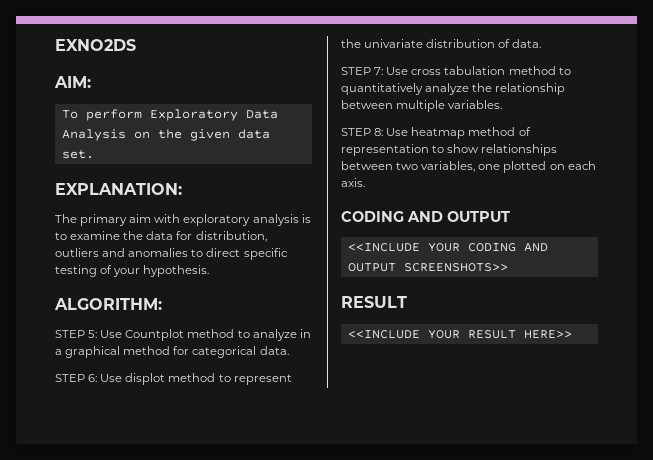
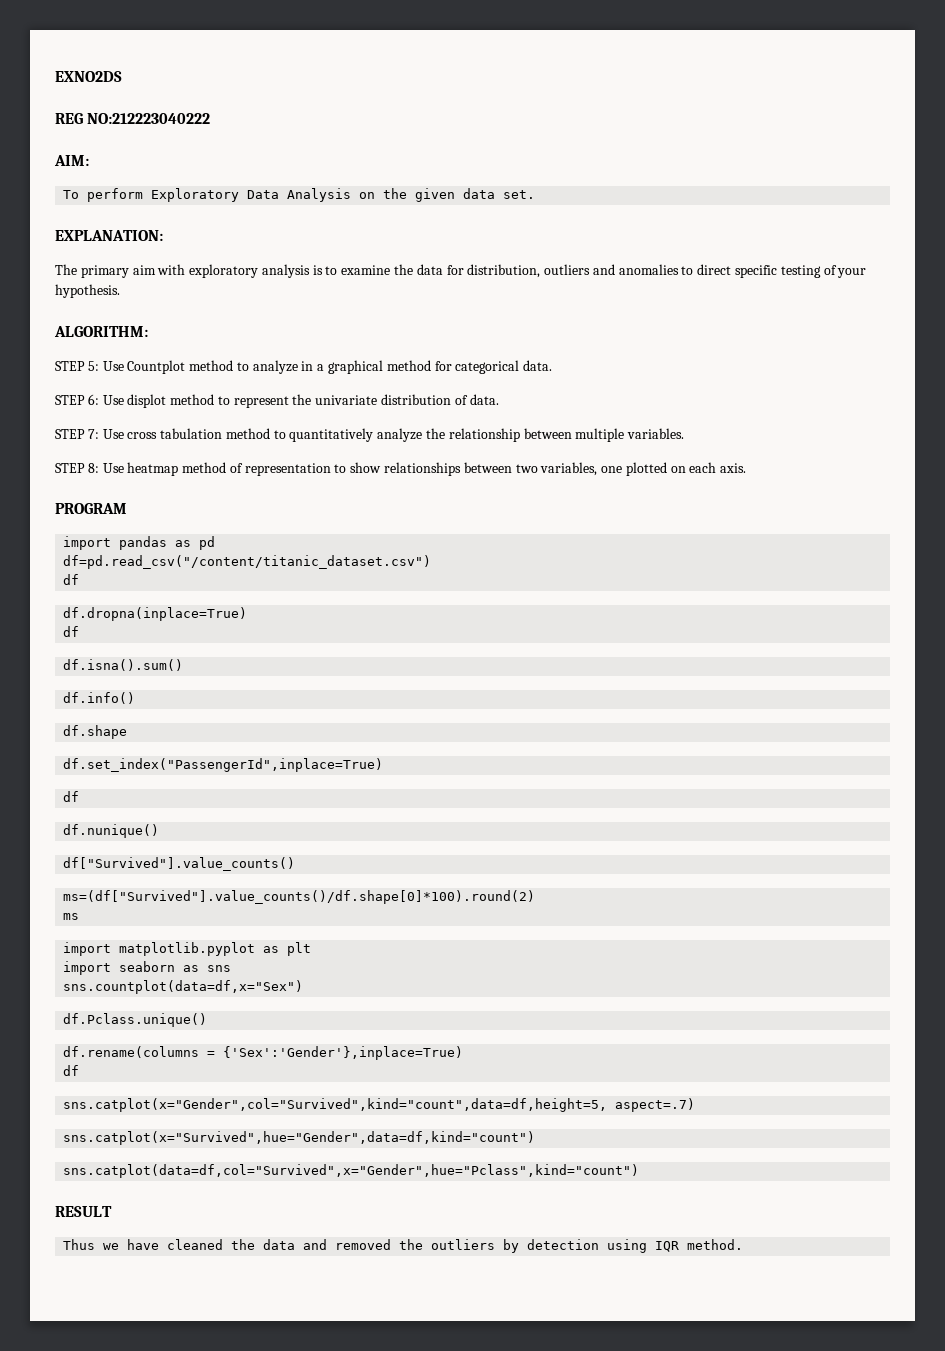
(136, 45) none -> [55,113,211,124] // REG NO:212223040222
[341,211,510,222] [347,243,548,252] [347,263,508,272] [341,296,407,308] [347,330,572,339] CODING AND OUTPUT // <<INCLUDE YOUR CODING AND OUTPUT SCREENSHOTS>> // RESULT // <<INCLUDE YOUR RESULT HERE>> -> [55,503,127,514] [63,536,216,550] [63,555,432,569] [63,574,80,585] [63,607,248,621] [63,626,80,637] [63,659,184,671] [63,692,136,704] [63,725,128,739] [63,758,384,772] [63,791,80,802] [63,824,160,838] [63,857,296,871] [63,890,536,904] [63,913,80,920] [63,942,312,956] [63,961,232,975] [63,980,304,994] [63,1013,208,1027] [63,1046,464,1060] [63,1065,80,1076] [63,1098,696,1112] [63,1131,536,1145] [63,1164,640,1178] [55,1206,112,1217] [63,1239,744,1253] PROGRAM // import pandas as pd // df=pd.read_csv("/content/titanic_dataset.csv") // df // df.dropna(inplace=True) // df // df.isna().sum() // df.info() // df.shape // df.set_index("PassengerId",inplace=True) // df // df.nunique() // df["Survived"].value_counts() // ms=(df["Survived"].value_counts()/df.shape[0]*100).round(2) // ms // import matplotlib.pyplot as plt // import seaborn as sns // sns.countplot(data=df,x="Sex") // df.Pclass.unique() // df.rename(columns = {'Sex':'Gender'},inplace=True) // df // sns.catplot(x="Gender",col="Survived",kind="count",data=df,height=5, aspect=.7) // sns.catplot(x="Survived",hue="Gender",data=df,kind="count") // sns.catplot(data=df,col="Survived",x="Gender",hue="Pclass",kind="count") // RESULT // Thus we have cleaned the data and removed the outliers by detection using IQR method.

